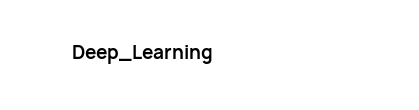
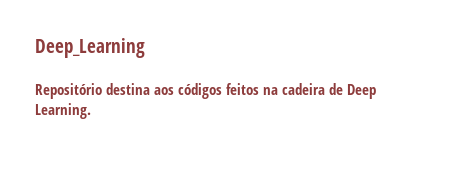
(213, 54) none -> [35,83,377,99] [35,103,91,119] // Repositório destina aos códigos feitos na cadeira de Deep Learning.

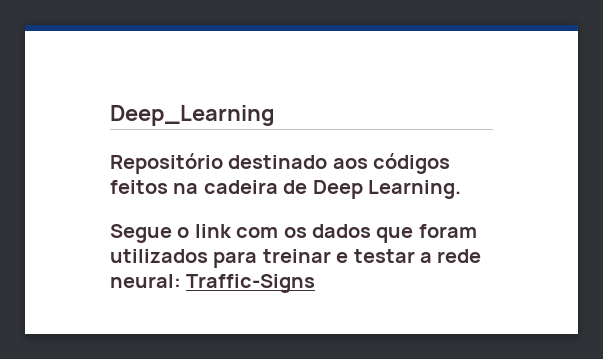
[106,83,151,95] destina -> [228,155,328,169] destinado
(91, 111) none -> [110,224,477,243] [110,249,482,268] [110,274,316,293] // Segue o link com os dados que foram utilizados para treinar e testar a rede neural: Traffic-Signs

